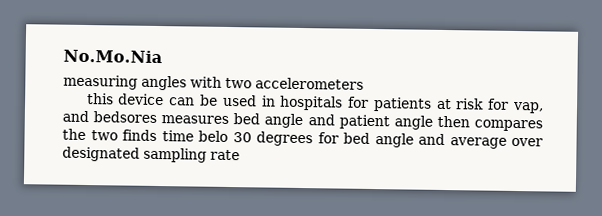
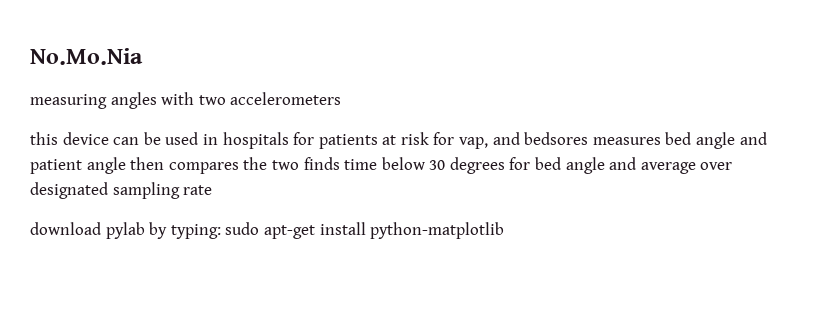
[198,130,228,142] belo -> [381,157,425,170] below
(240, 155) none -> [30,222,505,239] // download pylab by typing: sudo apt-get install python-matplotlib

